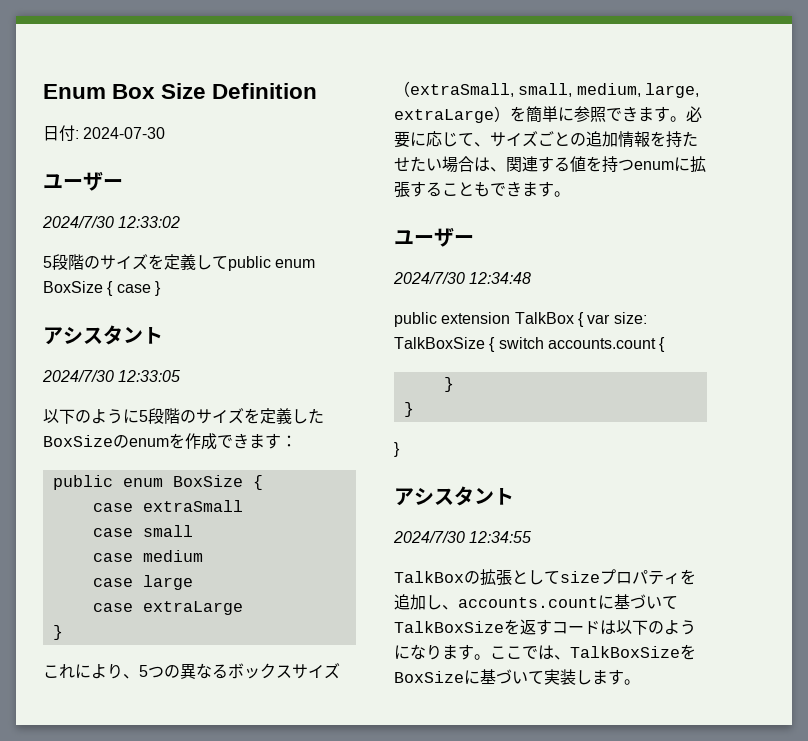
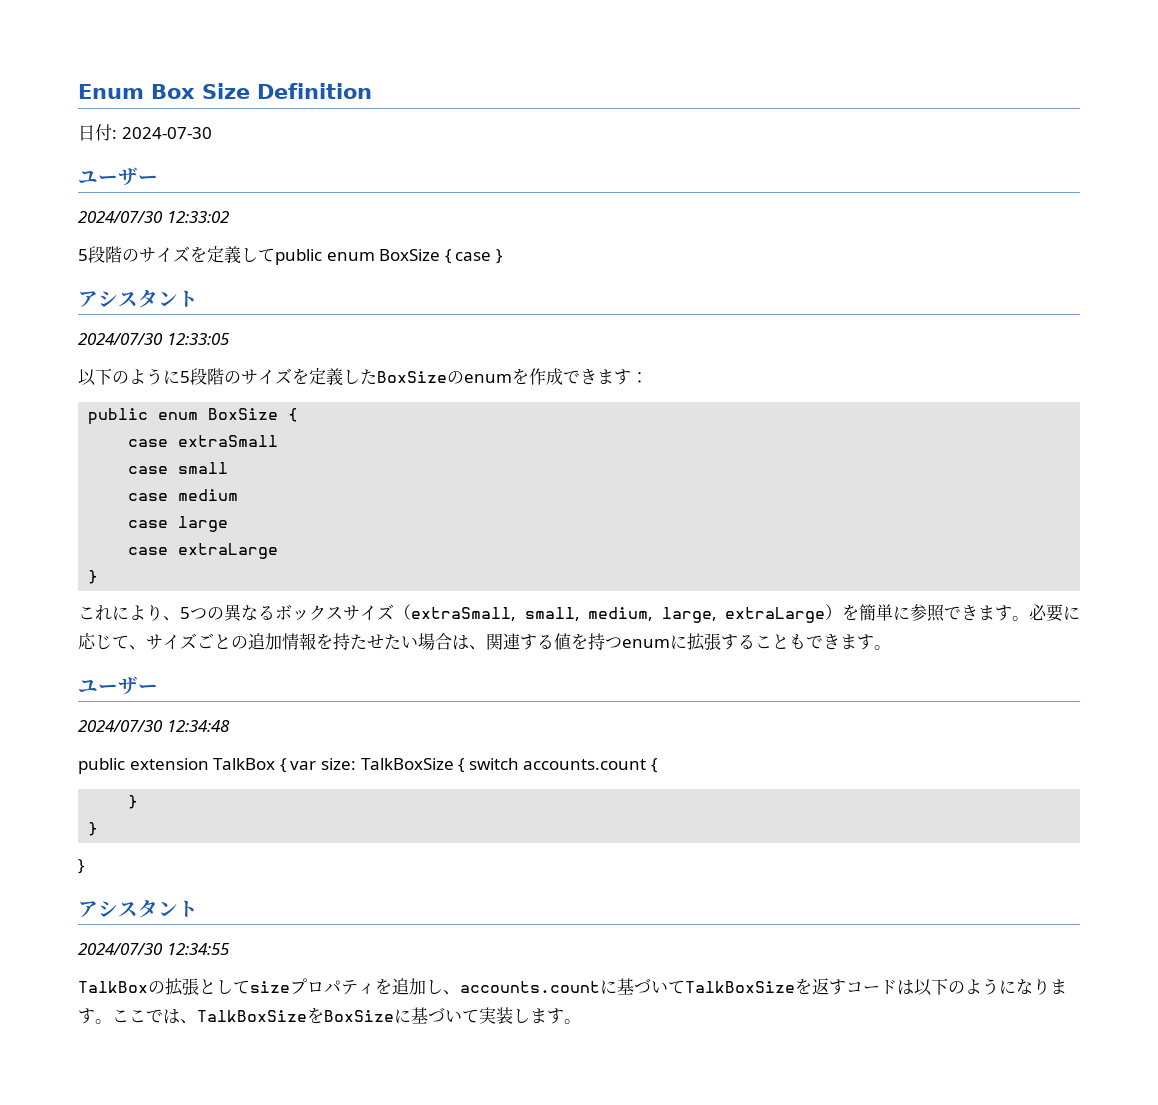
[42,216,114,228] 2024/7/30 -> [78,211,163,223] 2024/07/30
[42,370,114,382] 2024/7/30 -> [78,333,163,345] 2024/07/30
[393,272,465,284] 2024/7/30 -> [78,720,163,732] 2024/07/30
[393,531,465,543] 2024/7/30 -> [78,943,163,955] 2024/07/30

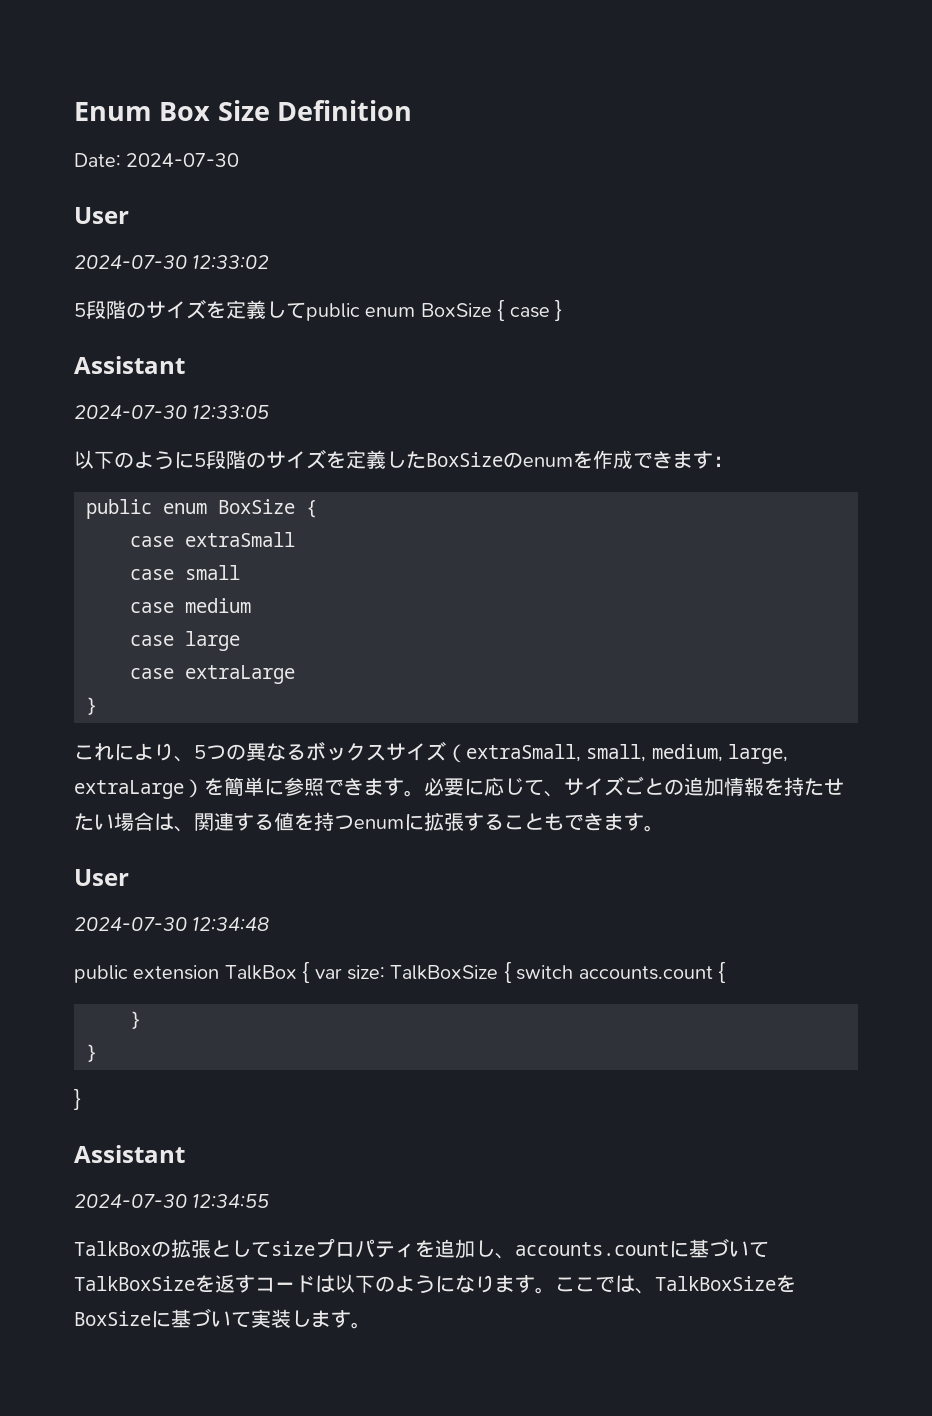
[78,124,117,141] 日付: -> [74,153,121,167] Date:
[78,167,158,186] [78,211,163,223] ユーザー // 2024/07/30 -> [74,207,129,224] [74,255,187,269] User // 2024-07-30
[78,289,198,308] [78,333,163,345] アシスタント // 2024/07/30 -> [74,356,185,374] [74,405,187,419] Assistant // 2024-07-30
[78,676,158,695] [78,720,163,732] ユーザー // 2024/07/30 -> [74,869,129,886] [74,917,187,931] User // 2024-07-30
[78,899,198,918] [78,943,163,955] アシスタント // 2024/07/30 -> [74,1145,185,1163] [74,1194,187,1208] Assistant // 2024-07-30

